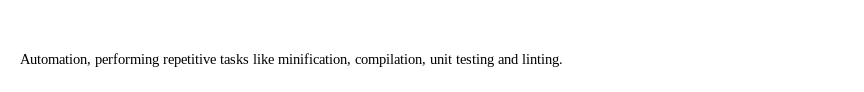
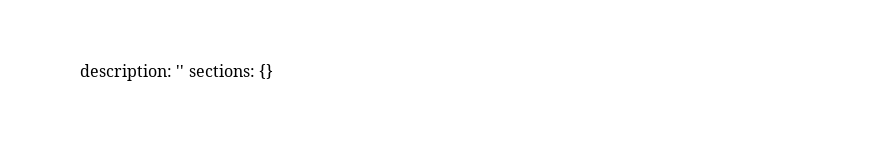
[20,53,563,67] Automation, performing repetitive tasks like minification, compilation, unit testing and linting. -> [80,64,273,81] description: '' sections: {}

